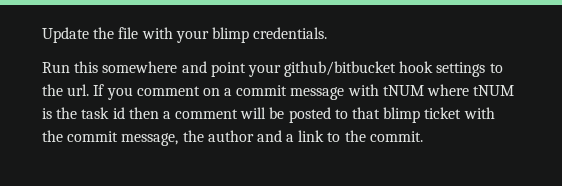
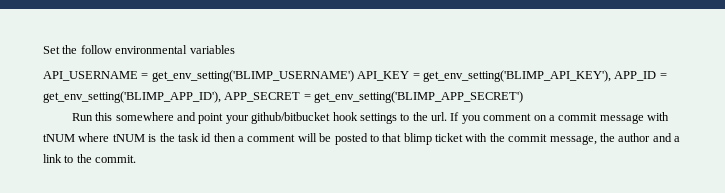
[42,27,328,43] Update the file with your blimp credentials. -> [43,45,235,54] [43,70,667,82] [43,91,524,103] Set the follow environmental variables // API_USERNAME = get_env_setting('BLIMP_USERNAME') API_KEY = get_env_setting('BLIMP_API_KEY'), APP_ID = get_env_setting('BLIMP_APP_ID'), APP_SECRET = get_env_setting('BLIMP_APP_SECRET')

